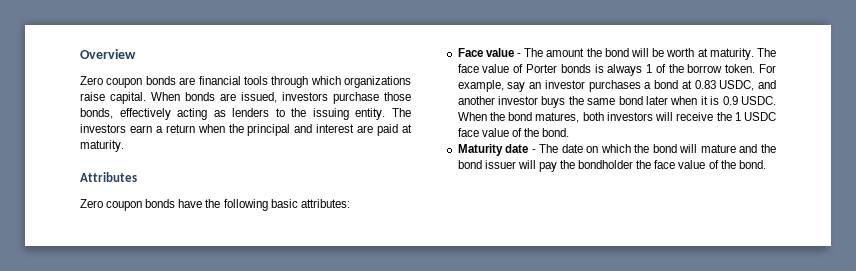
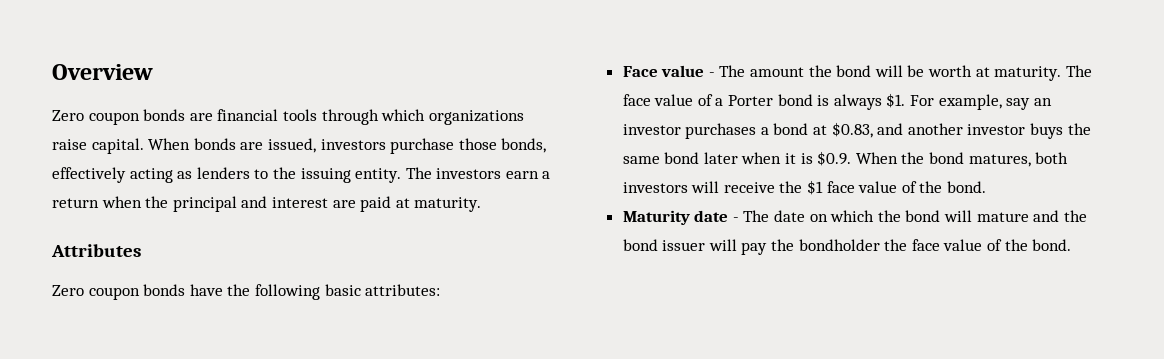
[525,64,756,76] Porter bonds is always 1 of the borrow token. -> [715,93,906,110] a Porter bond is always $1.
[694,80,755,91] 0.83 USDC, -> [831,122,873,138] $0.83,
[722,96,776,105] 0.9 USDC. -> [817,151,852,166] $0.9.
[734,112,777,121] 1 USDC -> [807,180,824,195] $1

